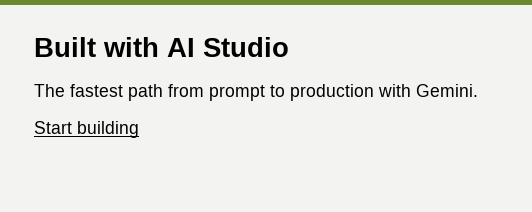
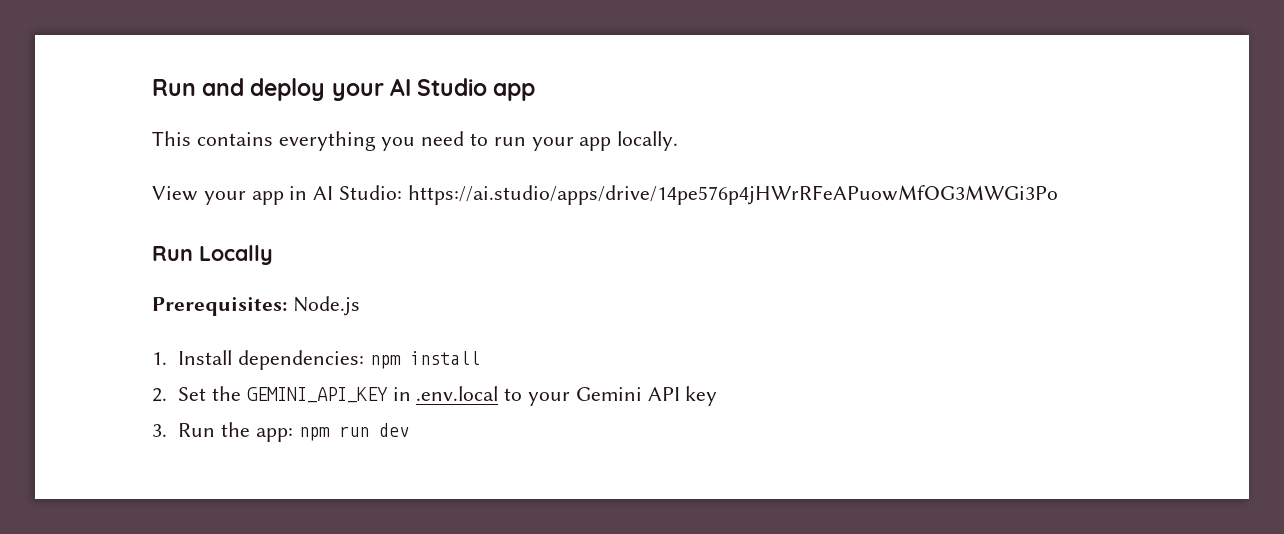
[34,37,289,57] [34,84,478,101] [34,121,139,138] Built with AI Studio // The fastest path from prompt to production with Gemini. // Start building -> [152,78,536,101] [152,131,679,151] [152,185,1058,205] [152,245,273,265] [152,296,360,316] [152,350,480,370] [152,386,718,406] [152,422,409,442] Run and deploy your AI Studio app // This contains everything you need to run your app locally. // View your app in AI Studio: https://ai.studio/apps/drive/14pe576p4jHWrRFeAPuowMfOG3MWGi3Po // Run Locally // Prerequisites: Node.js // 1. Install dependencies: npm install // 2. Set the GEMINI_API_KEY in .env.local to your Gemini API key // 3. Run the app: npm run dev

